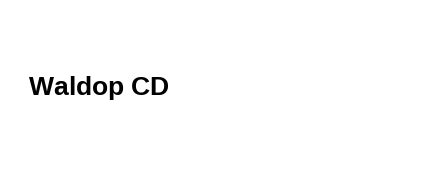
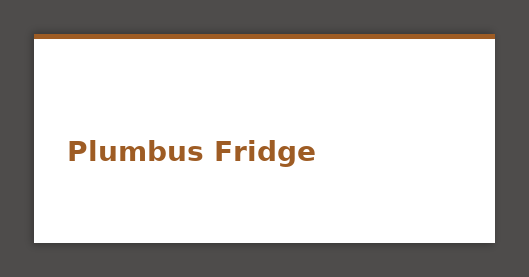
[29,76,170,100] Waldop CD -> [67,140,316,167] Plumbus Fridge

